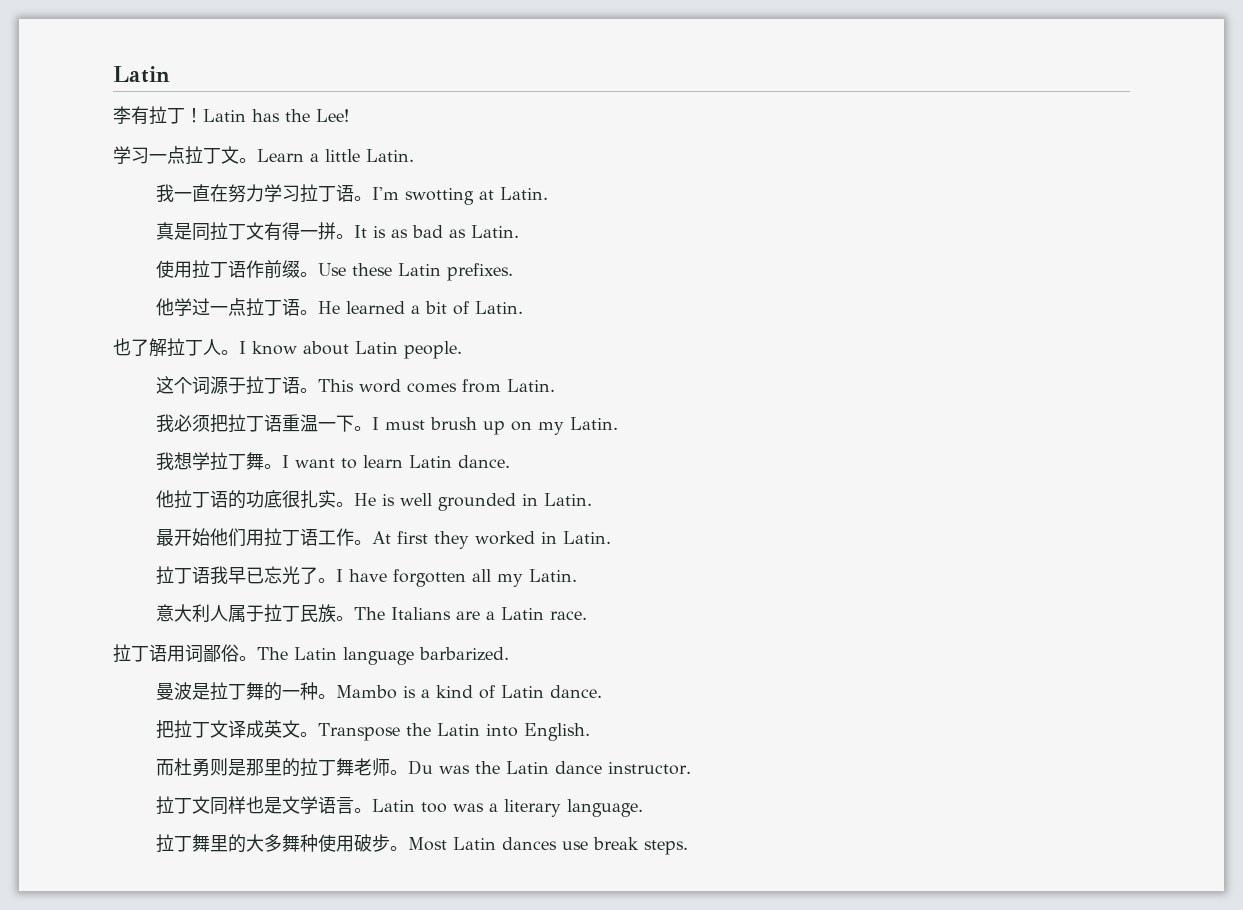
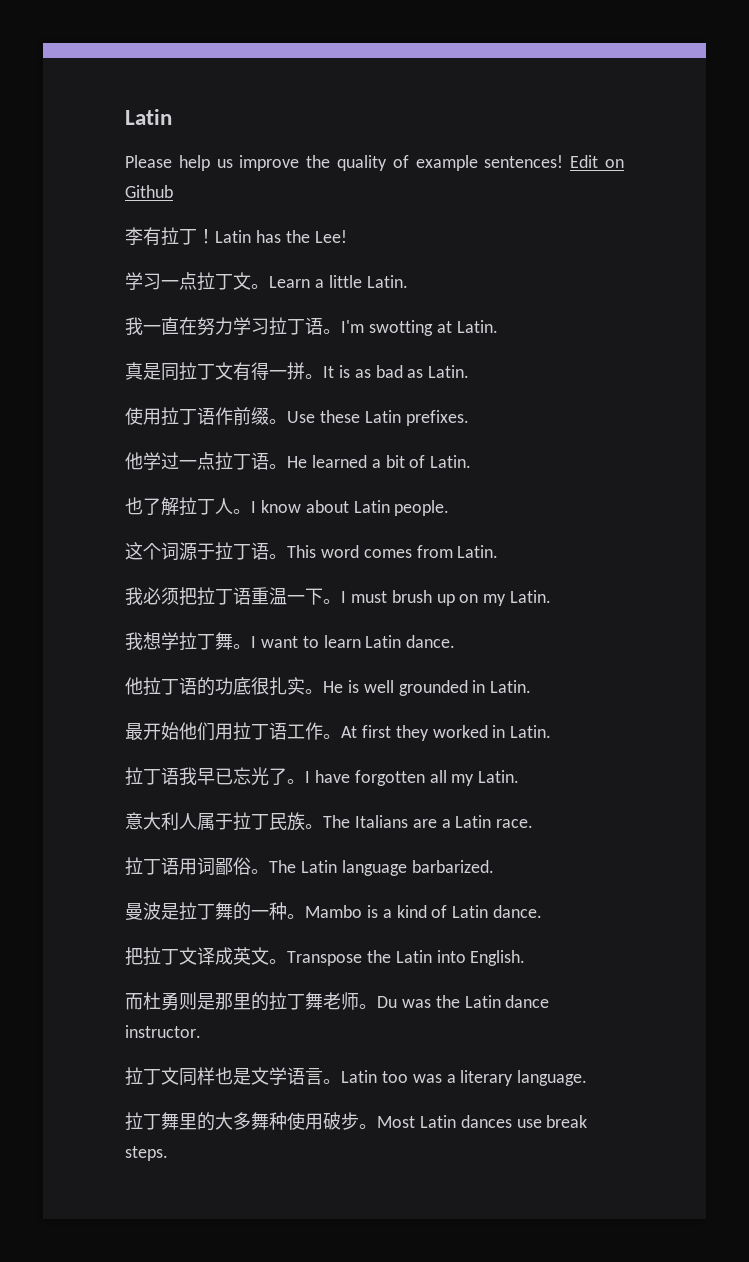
[113,66,170,83] Latin -> [125,109,172,125] [125,155,624,171] [125,185,173,198] Latin // Please help us improve the quality of example sentences! Edit on Github

